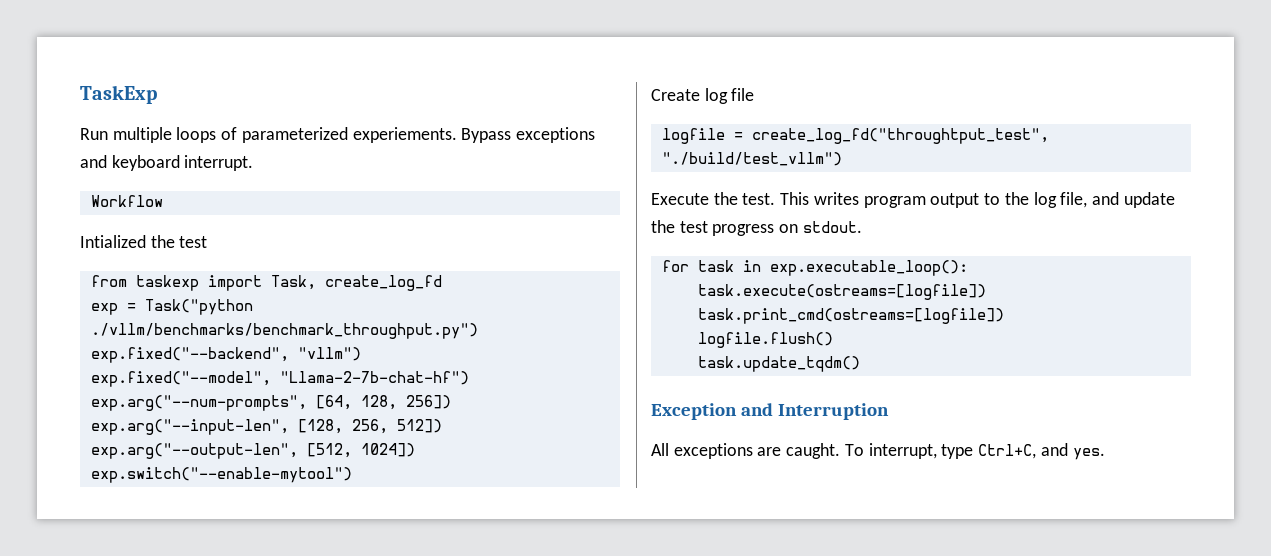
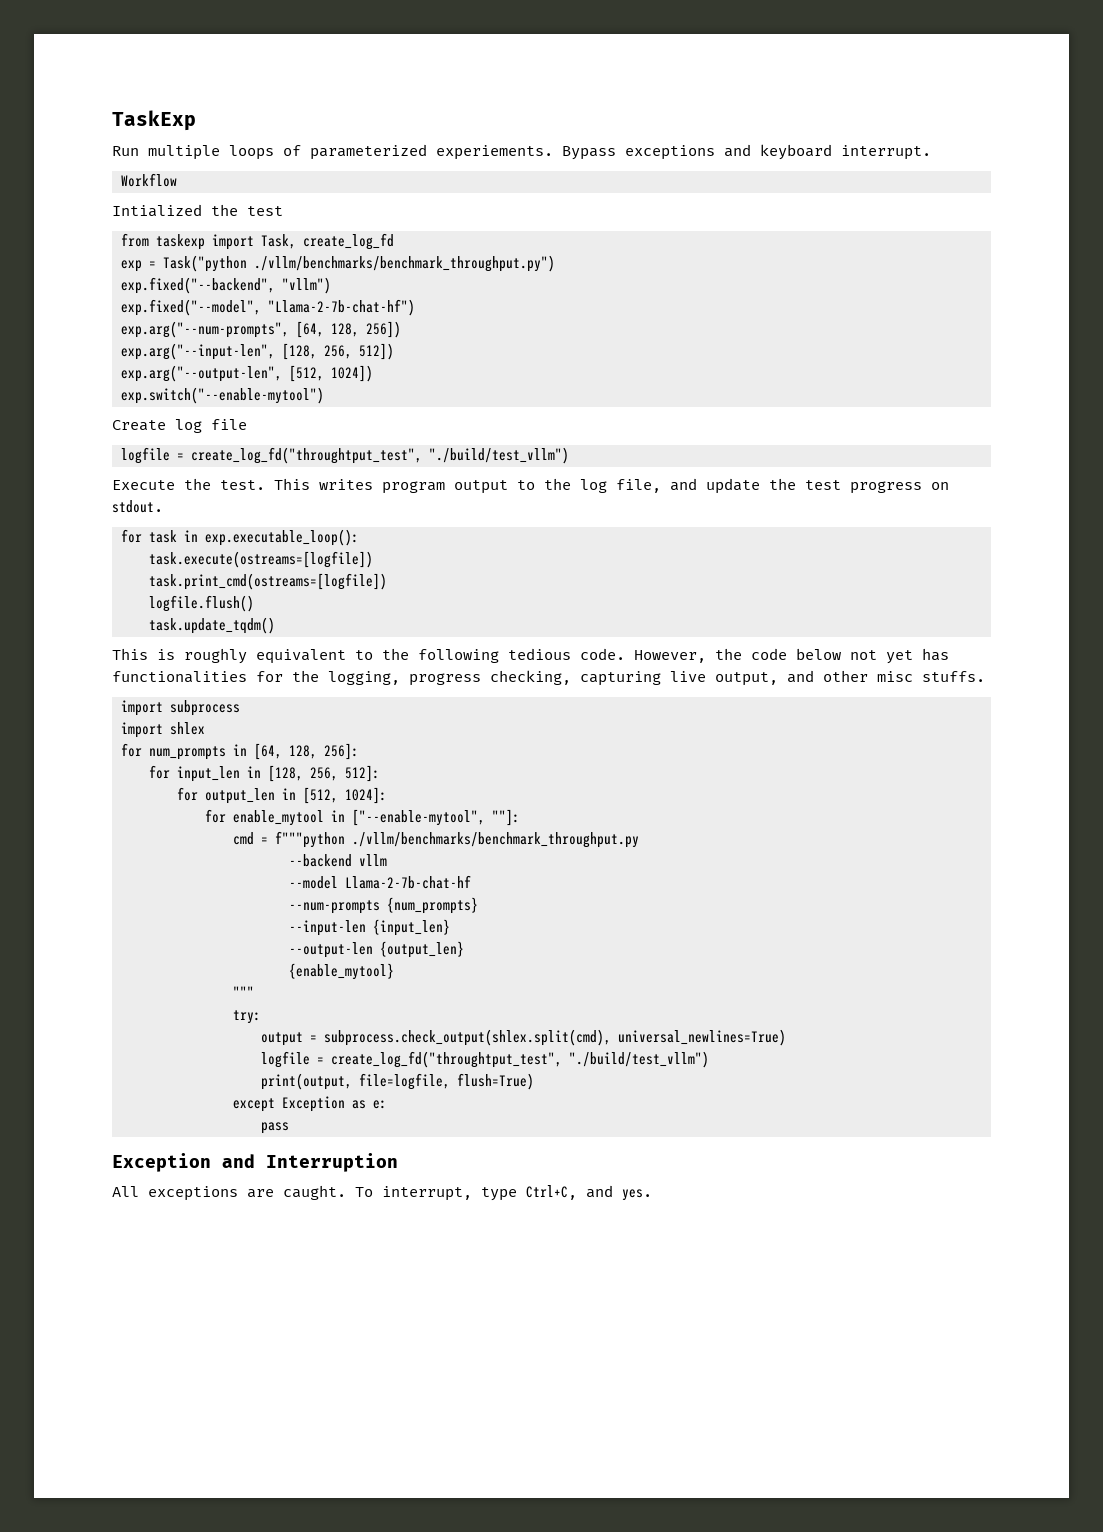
(860, 364) none -> [112,648,949,664] [112,670,985,686] [121,700,240,716] [121,722,205,738] [121,743,359,760] [149,765,380,782] [177,787,387,804] [205,809,520,826] [233,831,639,848] [289,854,387,867] [289,875,471,889] [289,897,478,914] [289,919,450,936] [289,941,464,958] [289,963,394,980] [233,986,254,998] [233,1010,261,1024] [261,1029,786,1046] [261,1051,709,1068] [261,1073,534,1090] [233,1096,387,1112] [261,1122,289,1134] // This is roughly equivalent to the following tedious code. However, the code below not yet has functionalities for the logging, progress checking, capturing live output, and other misc stuffs. // import subprocess // import shlex // for num_prompts in [64, 128, 256]: // for input_len in [128, 256, 512]: // for output_len in [512, 1024]: // for enable_mytool in ["--enable-mytool", ""]: // cmd = f"""python ./vllm/benchmarks/benchmark_throughput.py // --backend vllm // --model Llama-2-7b-chat-hf // --num-prompts {num_prompts} // --input-len {input_len} // --output-len {output_len} // {enable_mytool} // """ // try: // output = subprocess.check_output(shlex.split(cmd), universal_newlines=True) // logfile = create_log_fd("throughtput_test", "./build/test_vllm") // print(output, file=logfile, flush=True) // except Exception as e: // pass

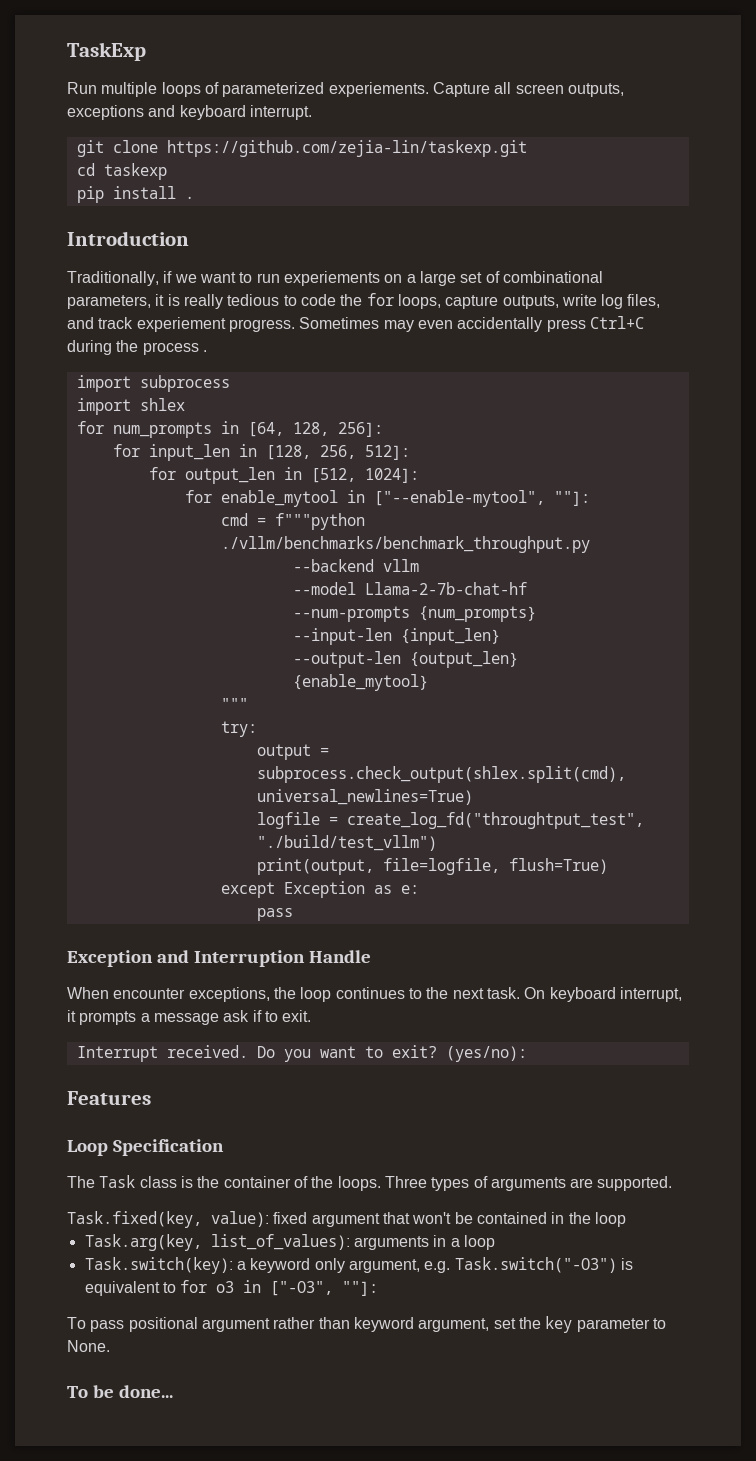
[562,146,616,160] Bypass -> [432,82,624,97] Capture all screen outputs,
[121,173,177,187] [112,204,283,217] [121,233,394,250] [121,255,555,272] [121,277,331,294] [121,299,415,316] [121,321,401,338] [121,343,394,360] [121,365,373,382] [121,387,324,404] [112,419,247,433] [121,447,569,464] [112,478,949,494] [112,500,163,513] [121,529,359,546] [149,551,373,568] [149,573,387,590] [149,595,254,612] [149,617,275,634] [112,648,949,664] [112,670,985,686] Workflow // Intialized the test // from taskexp import Task, create_log_fd // exp = Task("python ./vllm/benchmarks/benchmark_throughput.py") // exp.fixed("--backend", "vllm") // exp.fixed("--model", "Llama-2-7b-chat-hf") // exp.arg("--num-prompts", [64, 128, 256]) // exp.arg("--input-len", [128, 256, 512]) // exp.arg("--output-len", [512, 1024]) // exp.switch("--enable-mytool") // Create log file // logfile = create_log_fd("throughtput_test", "./build/test_vllm") // Execute the test. This writes program output to the log file, and update the test progress on stdout. // for task in exp.executable_loop(): // task.execute(ostreams=[logfile]) // task.print_cmd(ostreams=[logfile]) // logfile.flush() // task.update_tqdm() // This is roughly equivalent to the following tedious code. However, the code below not yet has functionalities for the logging, progress checking, capturing live output, and other misc stuffs. -> [76,140,527,157] [76,163,167,180] [76,186,194,203] [67,231,189,246] [67,271,603,286] [67,293,661,309] [67,316,644,332] [67,340,207,355] git clone https://github.com/zejia-lin/taskexp.git // cd taskexp // pip install . // Introduction // Traditionally, if we want to run experiements on a large set of combinational parameters, it is really tedious to code the for loops, capture outputs, write log files, and track experiement progress. Sometimes may even accidentally press Ctrl+C during the process .
[112,1185,652,1201] // All exceptions are caught. To interrupt, type Ctrl+C, and yes. -> [309,950,372,963] [67,987,682,1002] [67,1010,312,1025] [76,1045,527,1062] [67,1091,151,1105] [67,1139,225,1156] [67,1175,673,1191] [67,1211,626,1228] [84,1234,495,1251] [84,1257,633,1274] [84,1280,379,1296] [67,1316,666,1333] [67,1340,110,1352] [67,1385,174,1398] Handle // When encounter exceptions, the loop continues to the next task. On keyboard interrupt, it prompts a message ask if to exit. // Interrupt received. Do you want to exit? (yes/no): // Features // Loop Specification // The Task class is the container of the loops. Three types of arguments are supported. // Task.fixed(key, value): fixed argument that won't be contained in the loop // Task.arg(key, list_of_values): arguments in a loop // Task.switch(key): a keyword only argument, e.g. Task.switch("-O3") is equivalent to for o3 in ["-O3", ""]: // To pass positional argument rather than keyword argument, set the key parameter to None. // To be done...

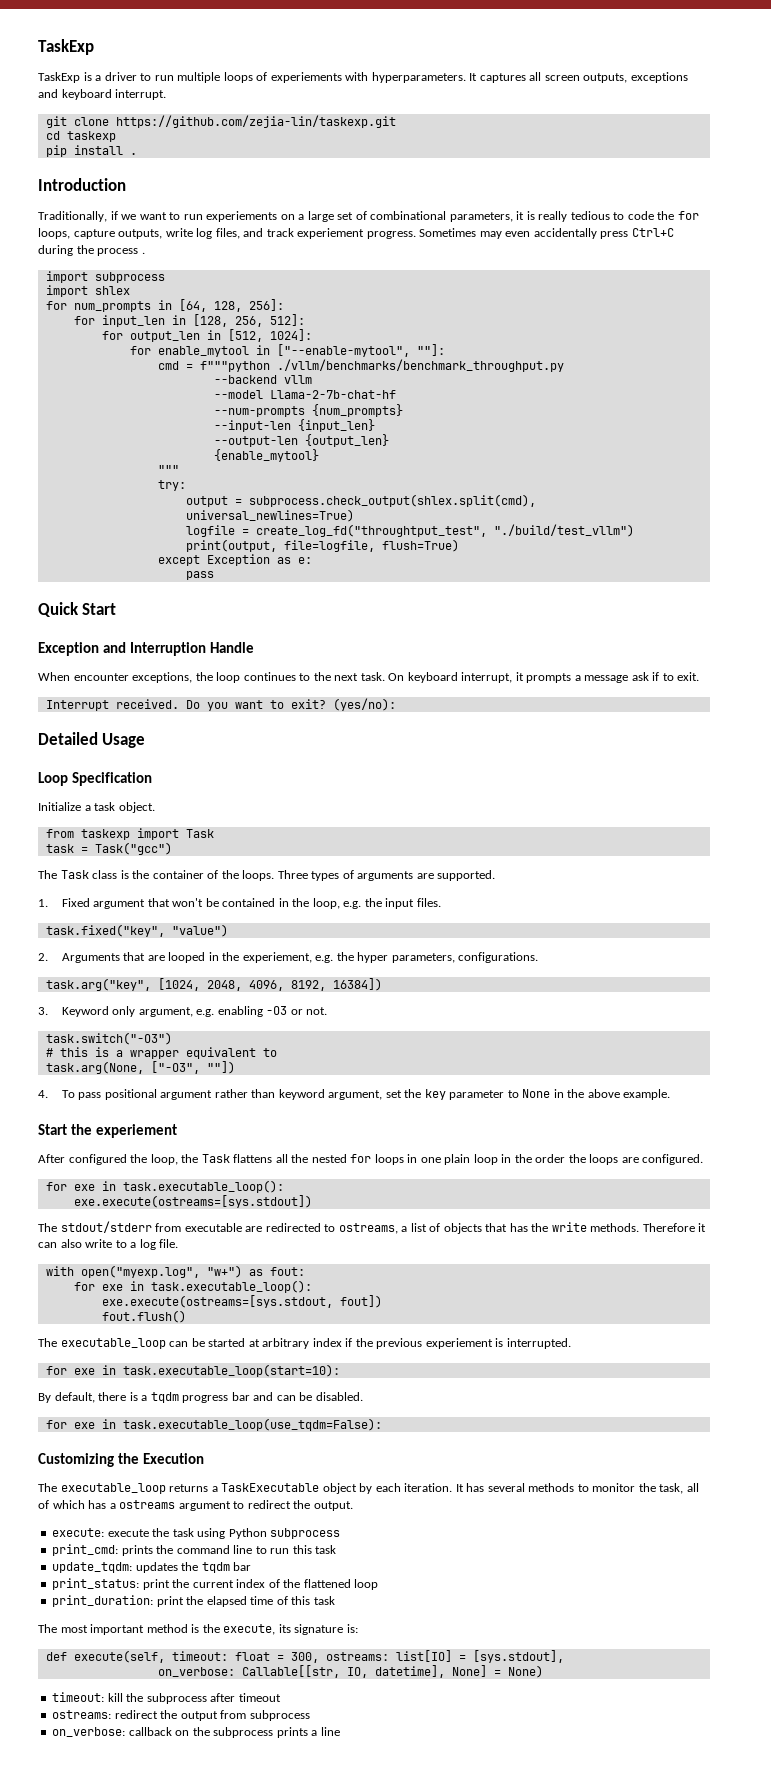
[67,82,490,97] Run multiple loops of parameterized experiements. Capture -> [38,72,526,83] TaskExp is a driver to run multiple loops of experiements with hyperparameters. It captures
(293, 914) none -> [38,602,117,617] // Quick Start
[67,1091,151,1105] Features -> [38,732,146,748] Detailed Usage
(225, 1147) none -> [38,802,155,813] [45,828,214,840] [45,842,172,855] // Initialize a task object. // from taskexp import Task // task = Task("gcc")
[67,1211,308,1228] Task.fixed(key, value): fixed -> [38,898,90,907] 1. Fixed
[594,1212,626,1227] [84,1234,495,1251] [84,1257,633,1274] [84,1280,379,1296] loop // Task.arg(key, list_of_values): arguments in a loop // Task.switch(key): a keyword only argument, e.g. Task.switch("-O3") is equivalent to for o3 in ["-O3", ""]: // -> [312,898,441,909] [45,924,228,937] [38,952,539,963] [45,978,382,991] [38,1006,328,1017] [45,1032,172,1045] [45,1047,277,1059] [45,1061,235,1074] [38,1090,48,1098] loop, e.g. the input files. // task.fixed("key", "value") // 2. Arguments that are looped in the experiement, e.g. the hyper parameters, configurations. // task.arg("key", [1024, 2048, 4096, 8192, 16384]) // 3. Keyword only argument, e.g. enabling -O3 or not. // task.switch("-O3") // # this is a wrapper equivalent to // task.arg(None, ["-O3", ""]) // 4.
[67,1340,110,1352] [67,1385,174,1398] None. // To be done... -> [522,1089,671,1100] [38,1124,178,1138] [38,1154,704,1165] [45,1180,284,1193] [73,1195,312,1208] [38,1221,707,1234] [38,1239,179,1250] [45,1265,305,1278] [73,1280,312,1293] [101,1295,382,1308] [101,1310,186,1323] [38,1338,571,1349] [45,1364,340,1377] [38,1392,363,1403] [45,1418,382,1431] [38,1453,205,1467] [38,1483,699,1494] [38,1500,353,1511] [52,1528,341,1539] [52,1544,337,1556] [52,1562,252,1573] [52,1578,379,1590] [52,1595,335,1607] [38,1624,358,1635] [45,1650,564,1663] [157,1665,543,1678] [52,1692,281,1704] [52,1710,310,1721] [52,1727,340,1738] None in the above example. // Start the experiement // After configured the loop, the Task flattens all the nested for loops in one plain loop in the order the loops are configured. // for exe in task.executable_loop(): // exe.execute(ostreams=[sys.stdout]) // The stdout/stderr from executable are redirected to ostreams, a list of objects that has the write methods. Therefore it can also write to a log file. // with open("myexp.log", "w+") as fout: // for exe in task.executable_loop(): // exe.execute(ostreams=[sys.stdout, fout]) // fout.flush() // The executable_loop can be started at arbitrary index if the previous experiement is interrupted. // for exe in task.executable_loop(start=10): // By default, there is a tqdm progress bar and can be disabled. // for exe in task.executable_loop(use_tqdm=False): // Customizing the Execution // The executable_loop returns a TaskExecutable object by each iteration. It has several methods to monitor the task, all of which has a ostreams argument to redirect the output. // execute: execute the task using Python subprocess // print_cmd: prints the command line to run this task // update_tqdm: updates the tqdm bar // print_status: print the current index of the flattened loop // print_duration: print the elapsed time of this task // The most important method is the execute, its signature is: // def execute(self, timeout: float = 300, ostreams: list[IO] = [sys.stdout], // on_verbose: Callable[[str, IO, datetime], None] = None) // timeout: kill the subprocess after timeout // ostreams: redirect the output from subprocess // on_verbose: callback on the subprocess prints a line

